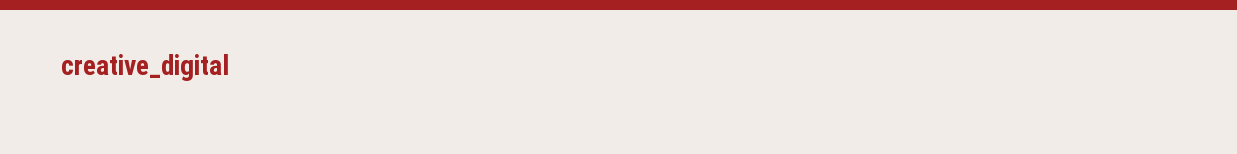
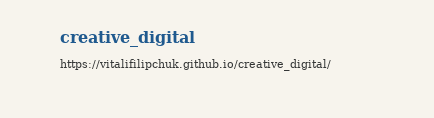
(229, 67) none -> [60,59,331,71] // https://vitalifilipchuk.github.io/creative_digital/

